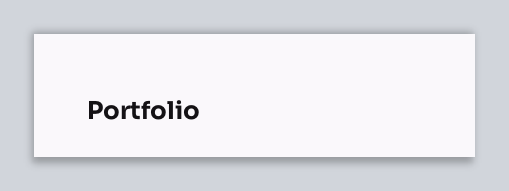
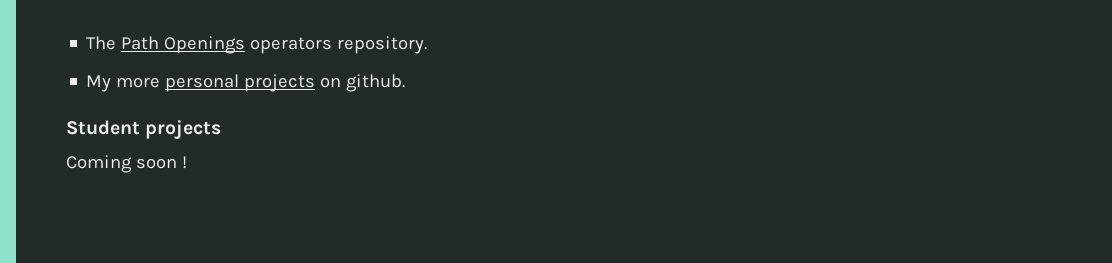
[87,100,200,120] Portfolio -> [86,36,428,54] [86,74,406,92] [66,120,222,139] [66,155,187,173] The Path Openings operators repository. // My more personal projects on github. // Student projects // Coming soon !

